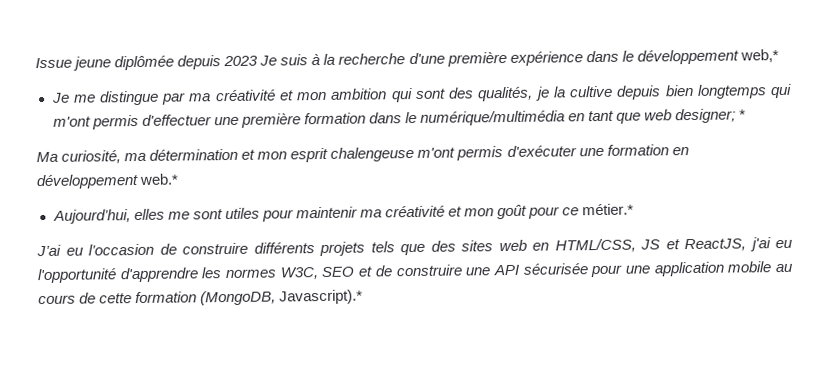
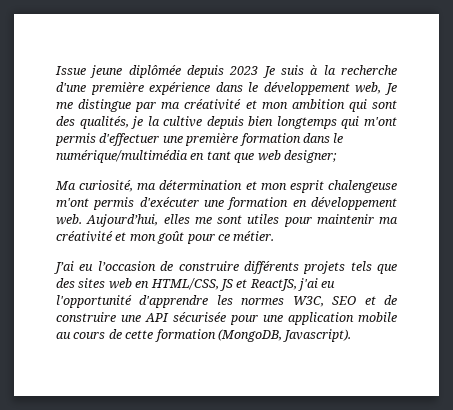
[739,49,779,63] web,* // -> [355,82,382,94] web,
[739,109,747,120] * -> (337, 156) none
[139,173,180,185] web.* // -> [56,214,82,225] web.
[582,203,635,216] métier.* -> [233,231,275,241] métier.
[279,289,364,305] Javascript).* -> [283,329,352,342] Javascript).

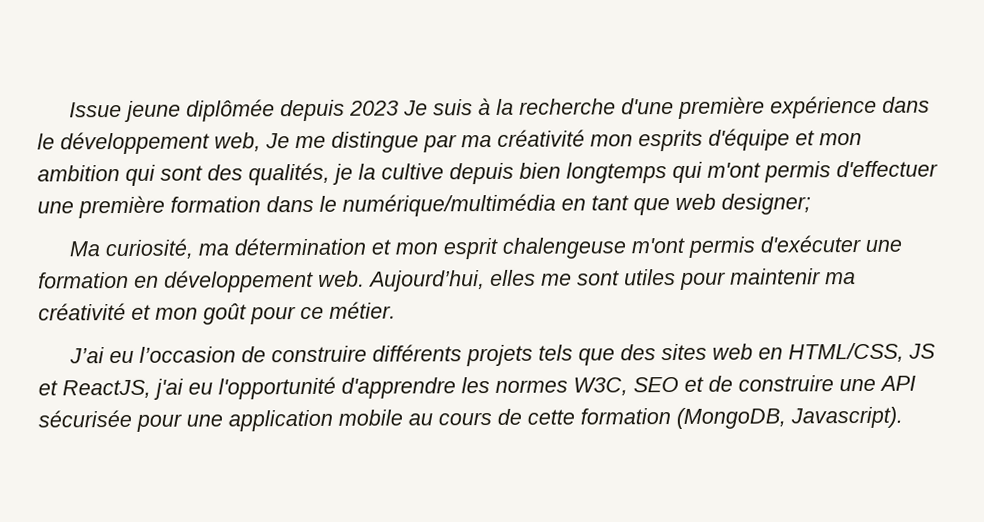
(242, 104) none -> [590,128,790,152] mon esprits d'équipe

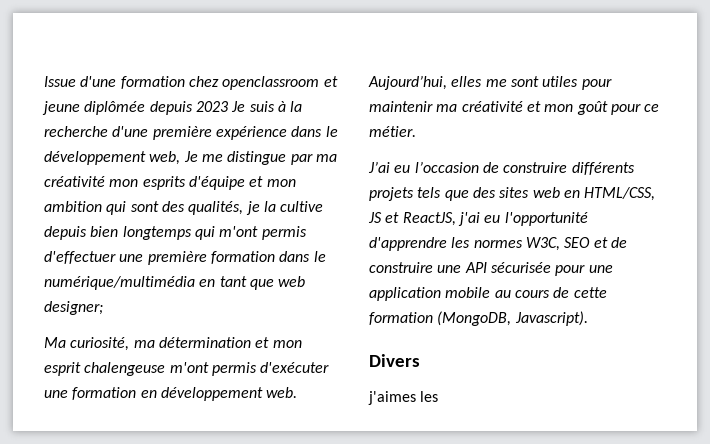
(122, 110) none -> [80,76,338,90] d'une formation chez openclassroom et
(903, 417) none -> [369,354,420,367] [368,391,439,405] // Divers // j'aimes les

